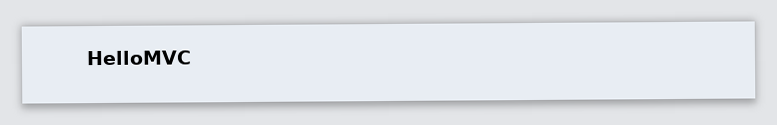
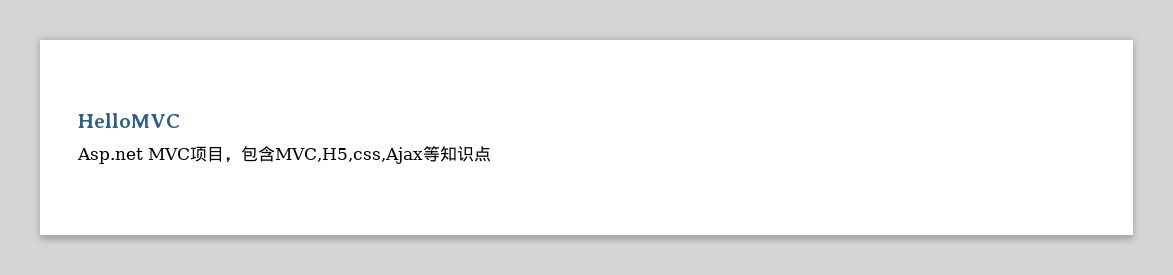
(192, 58) none -> [77,146,491,164] // Asp.net MVC项目，包含MVC,H5,css,Ajax等知识点

